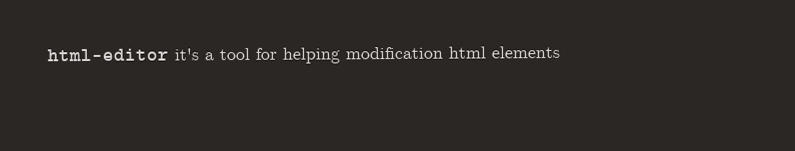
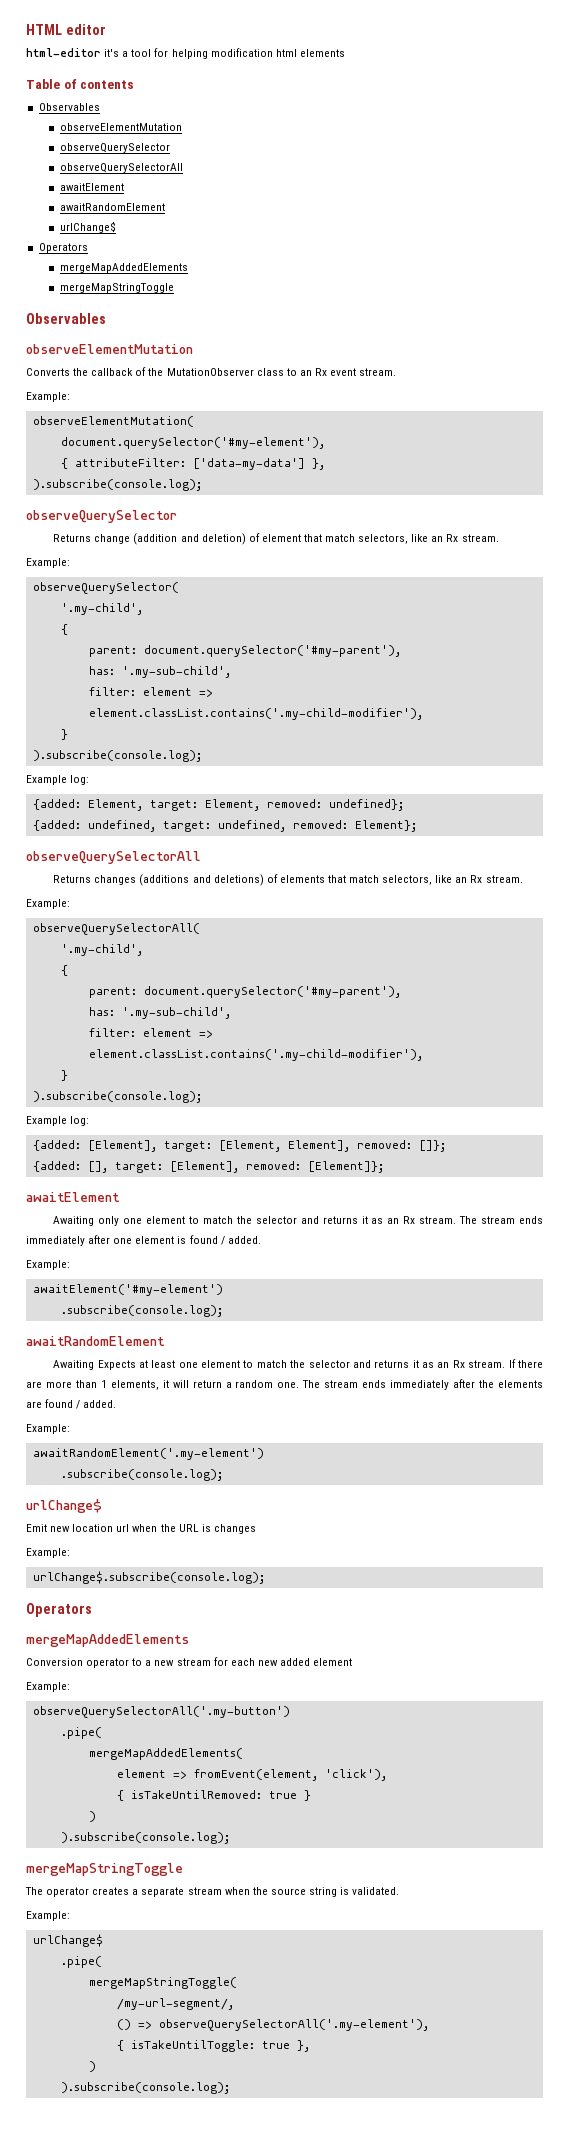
(47, 55) none -> [26,24,106,35] HTML editor //
(560, 52) none -> [26,79,135,89] [38,103,100,111] [59,123,182,131] [59,143,170,153] [59,163,183,173] [59,183,124,191] [59,203,165,211] [59,221,116,233] [38,243,88,253] [59,263,188,273] [59,283,174,293] [26,313,106,324] [26,344,193,354] [26,367,397,376] [26,392,70,402] [32,416,194,427] [60,437,325,449] [60,458,325,470] [32,479,202,491] [26,510,177,523] [53,533,499,545] [26,558,70,568] [32,582,179,594] [60,603,143,615] [60,624,68,635] [88,645,401,657] [88,666,231,678] [88,687,213,697] [88,708,423,720] [60,729,68,740] [32,750,202,762] [26,775,90,785] [32,799,404,811] [32,820,417,832] [26,851,201,864] [53,874,523,886] [26,899,70,909] [32,923,200,935] [60,944,143,956] [60,965,68,976] [88,986,401,998] [88,1007,231,1019] [88,1028,213,1038] [88,1049,423,1061] [60,1070,68,1081] [32,1091,202,1103] [26,1116,90,1126] [32,1140,446,1152] [32,1161,384,1173] [26,1192,120,1202] [53,1216,543,1226] [26,1235,261,1246] [26,1260,70,1270] [32,1284,223,1296] [60,1305,223,1317] [26,1336,165,1346] [53,1359,544,1370] [26,1379,543,1390] [26,1399,117,1409] [26,1424,70,1434] [32,1448,264,1460] [60,1469,223,1481] [26,1499,102,1513] [26,1524,256,1534] [26,1548,70,1558] [32,1571,265,1584] [26,1603,92,1617] [26,1634,189,1647] [26,1657,353,1668] [26,1682,70,1692] [32,1706,290,1718] [60,1727,102,1739] [88,1748,243,1760] [116,1769,387,1781] [116,1790,311,1801] [88,1811,96,1822] [60,1832,230,1844] [26,1863,183,1876] [25,1887,400,1897] [26,1911,70,1921] [32,1934,103,1947] [60,1956,102,1968] [88,1977,237,1989] [116,1998,234,2010] [116,2019,429,2031] [116,2040,310,2052] [88,2061,96,2072] [60,2082,230,2094] // Table of contents // Observables // observeElementMutation // observeQuerySelector // observeQuerySelectorAll // awaitElement // awaitRandomElement // urlChange$ // Operators // mergeMapAddedElements // mergeMapStringToggle // Observables // observeElementMutation // Converts the callback of the MutationObserver class to an Rx event stream. // Example: // observeElementMutation( // document.querySelector('#my-element'), // { attributeFilter: ['data-my-data'] }, // ).subscribe(console.log); // observeQuerySelector // Returns change (addition and deletion) of element that match selectors, like an Rx stream. // Example: // observeQuerySelector( // '.my-child', // { // parent: document.querySelector('#my-parent'), // has: '.my-sub-child', // filter: element => element.classList.contains('.my-child-modifier'), // } // ).subscribe(console.log); // Example log: // {added: Element, target: Element, removed: undefined}; // {added: undefined, target: undefined, removed: Element}; // observeQuerySelectorAll // Returns changes (additions and deletions) of elements that match selectors, like an Rx stream. // Example: // observeQuerySelectorAll( // '.my-child', // { // parent: document.querySelector('#my-parent'), // has: '.my-sub-child', // filter: element => element.classList.contains('.my-child-modifier'), // } // ).subscribe(console.log); // Example log: // {added: [Element], target: [Element, Element], removed: []}; // {added: [], target: [Element], removed: [Element]}; // awaitElement // Awaiting only one element to match the selector and returns it as an Rx stream. The stream ends immediately after one element is found / added. // Example: // awaitElement('#my-element') // .subscribe(console.log); // awaitRandomElement // Awaiting Expects at least one element to match the selector and returns it as an Rx stream. If there are more than 1 elements, it will return a random one. The stream ends immediately after the elements are found / added. // Example: // awaitRandomElement('.my-element') // .subscribe(console.log); // urlChange$ // Emit new location url when the URL is changes // Example: // urlChange$.subscribe(console.log); // Operators // mergeMapAddedElements // Conversion operator to a new stream for each new added element // Example: // observeQuerySelectorAll('.my-button') // .pipe( // mergeMapAddedElements( // element => fromEvent(element, 'click'), // { isTakeUntilRemoved: true } // ) // ).subscribe(console.log); // mergeMapStringToggle // The operator creates a separate stream when the source string is validated. // Example: // urlChange$ // .pipe( // mergeMapStringToggle( // /my-url-segment/, // () => observeQuerySelectorAll('.my-element'), // { isTakeUntilToggle: true }, // ) // ).subscribe(console.log);

